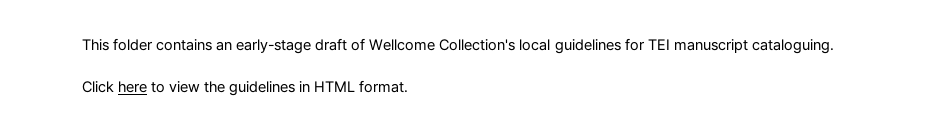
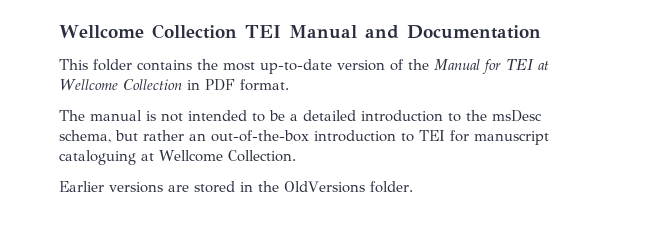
[82,38,834,54] [82,80,409,96] This folder contains an early-stage draft of Wellcome Collection's local guidelines for TEI manuscript cataloguing. // Click here to view the guidelines in HTML format. -> [59,24,541,39] [59,59,549,74] [59,79,289,91] [59,110,542,122] [59,130,549,145] [59,150,296,165] [59,181,413,193] Wellcome Collection TEI Manual and Documentation // This folder contains the most up-to-date version of the Manual for TEI at Wellcome Collection in PDF format. // The manual is not intended to be a detailed introduction to the msDesc schema, but rather an out-of-the-box introduction to TEI for manuscript cataloguing at Wellcome Collection. // Earlier versions are stored in the OldVersions folder.

